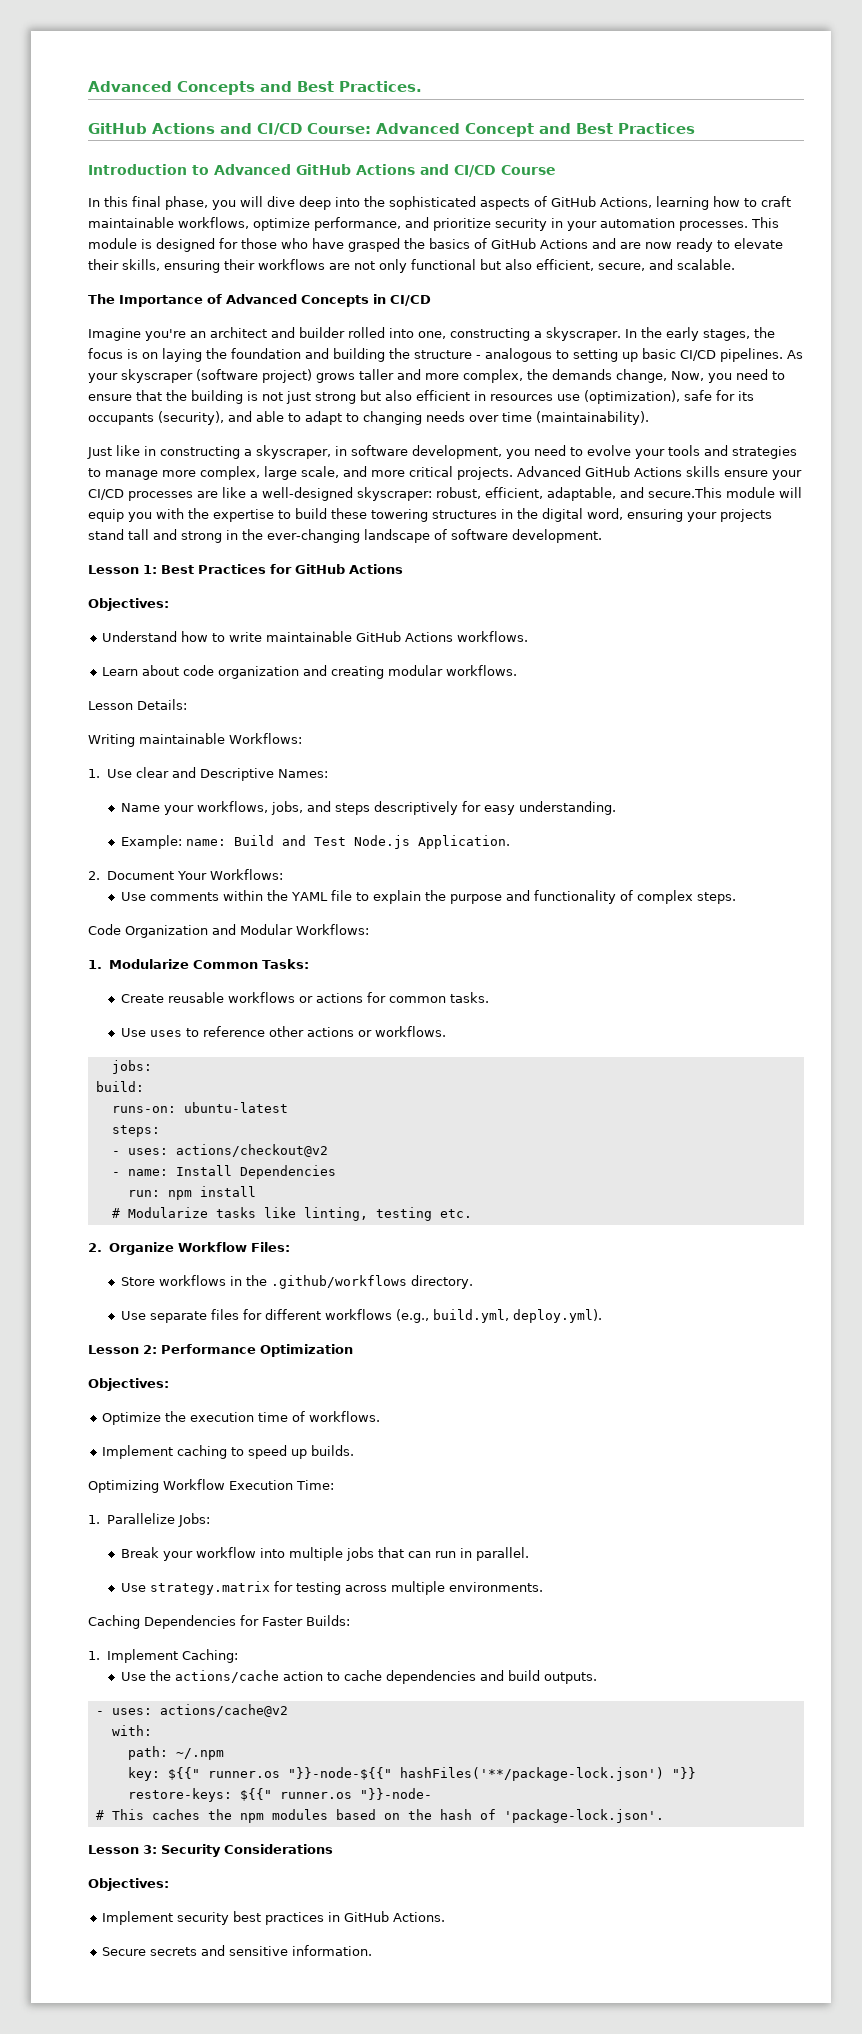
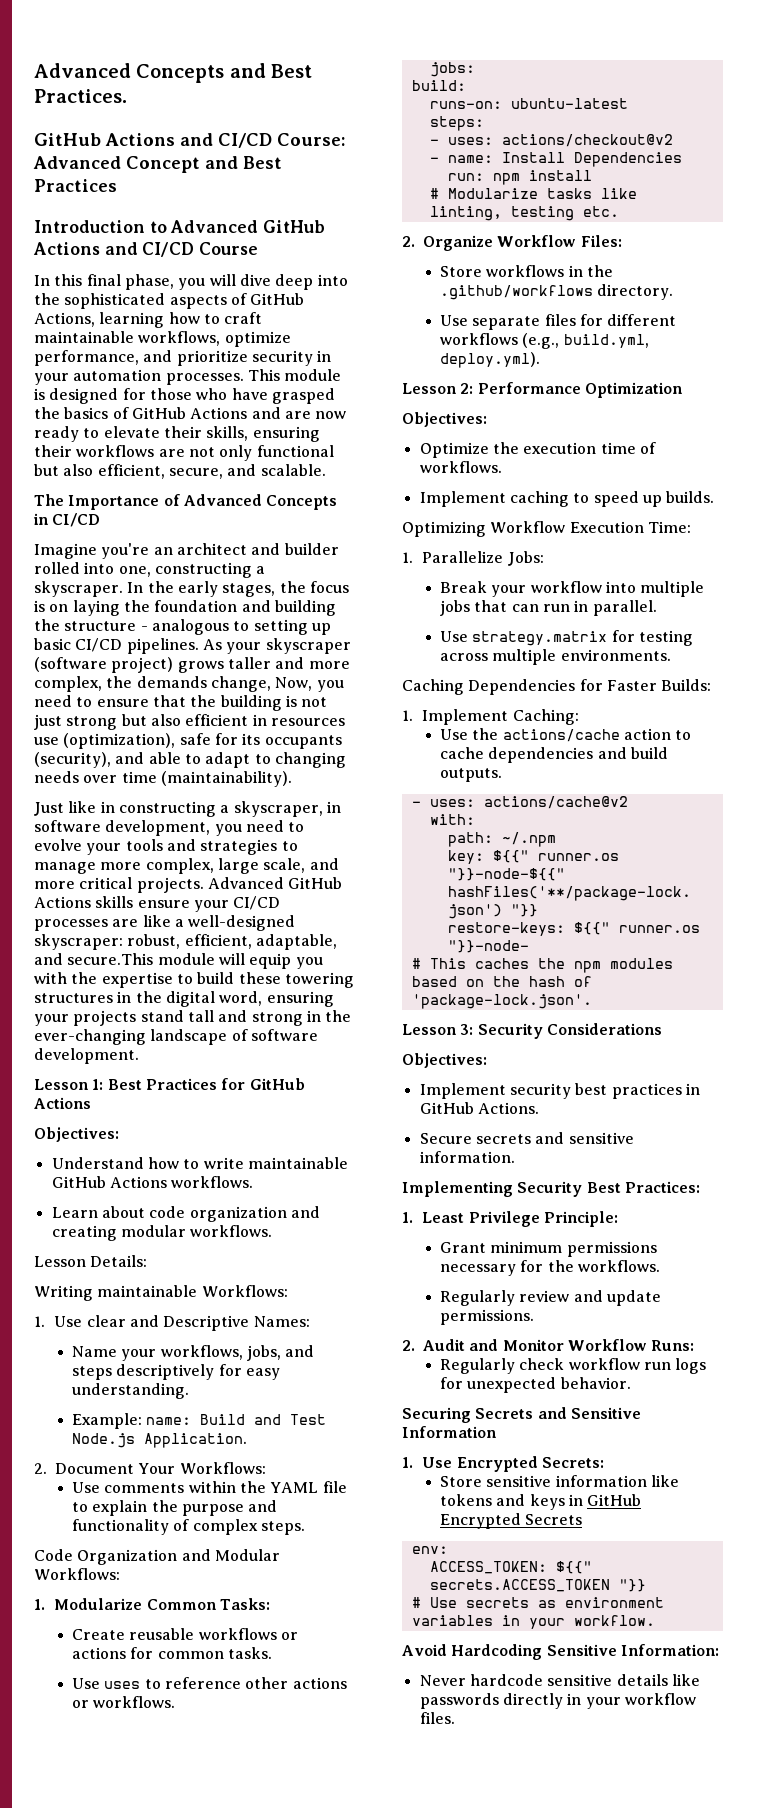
(373, 1950) none -> [402,1181,700,1197] [402,1211,619,1227] [440,1241,657,1257] [440,1260,660,1276] [440,1290,661,1306] [440,1309,535,1325] [402,1339,695,1351] [440,1358,707,1374] [440,1377,631,1393] [402,1407,641,1423] [402,1426,497,1438] [402,1456,605,1472] [440,1475,679,1487] [440,1494,642,1510] [440,1513,583,1529] [411,1546,448,1554] [429,1561,592,1574] [429,1579,646,1592] [411,1597,664,1608] [411,1615,655,1629] [402,1644,719,1660] [419,1674,700,1686] [419,1693,696,1709] [419,1712,455,1724] // Implementing Security Best Practices: // 1. Least Privilege Principle: // Grant minimum permissions necessary for the workflows. // Regularly review and update permissions. // 2. Audit and Monitor Workflow Runs: // Regularly check workflow run logs for unexpected behavior. // Securing Secrets and Sensitive Information // 1. Use Encrypted Secrets: // Store sensitive information like tokens and keys in GitHub Encrypted Secrets // env: // ACCESS_TOKEN: ${{" secrets.ACCESS_TOKEN "}} // # Use secrets as environment variables in your workflow. // Avoid Hardcoding Sensitive Information: // Never hardcode sensitive details like passwords directly in your workflow files.

